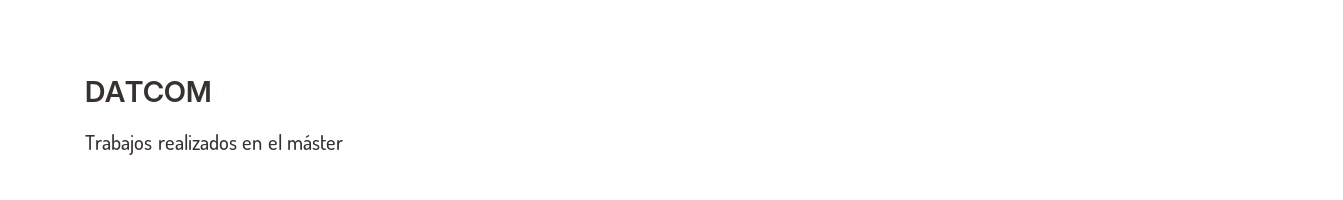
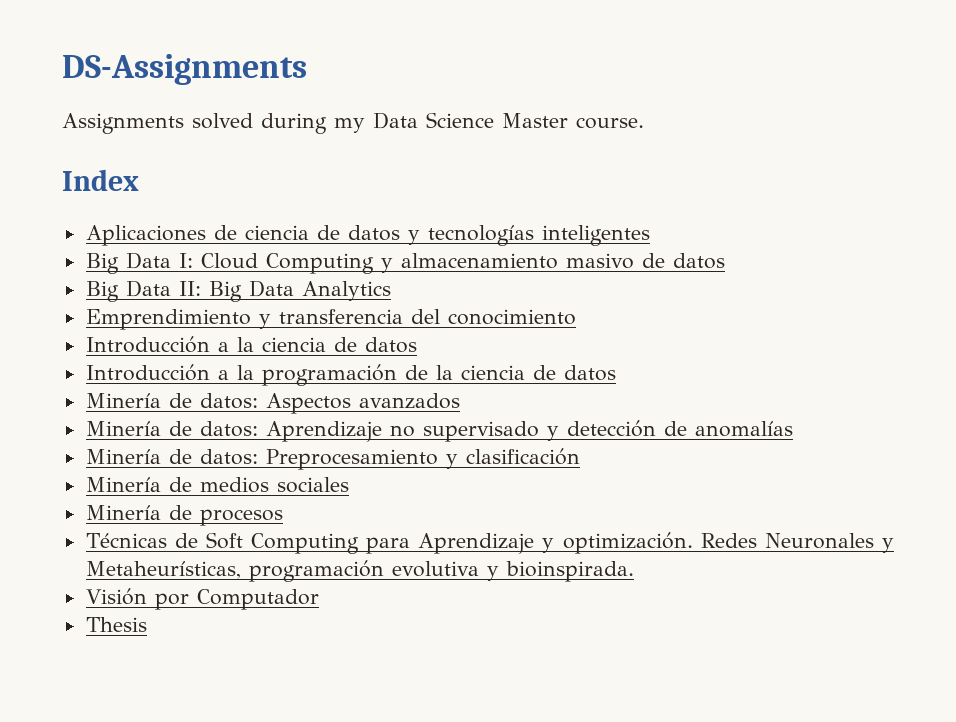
[85,81,212,102] [85,134,344,155] DATCOM // Trabajos realizados en el máster -> [62,54,307,85] [62,112,644,134] [62,169,139,191] [85,225,650,246] [85,252,725,274] [85,280,391,302] [85,309,576,330] [85,336,417,353] [85,364,616,386] [85,393,460,414] [85,420,793,442] [85,448,580,470] [85,477,349,493] [85,505,283,526] [85,532,894,554] [85,560,634,582] [85,588,319,610] [85,617,147,632] DS-Assignments // Assignments solved during my Data Science Master course. // Index // Aplicaciones de ciencia de datos y tecnologías inteligentes // Big Data I: Cloud Computing y almacenamiento masivo de datos // Big Data II: Big Data Analytics // Emprendimiento y transferencia del conocimiento // Introducción a la ciencia de datos // Introducción a la programación de la ciencia de datos // Minería de datos: Aspectos avanzados // Minería de datos: Aprendizaje no supervisado y detección de anomalías // Minería de datos: Preprocesamiento y clasificación // Minería de medios sociales // Minería de procesos // Técnicas de Soft Computing para Aprendizaje y optimización. Redes Neuronales y Metaheurísticas, programación evolutiva y bioinspirada. // Visión por Computador // Thesis

